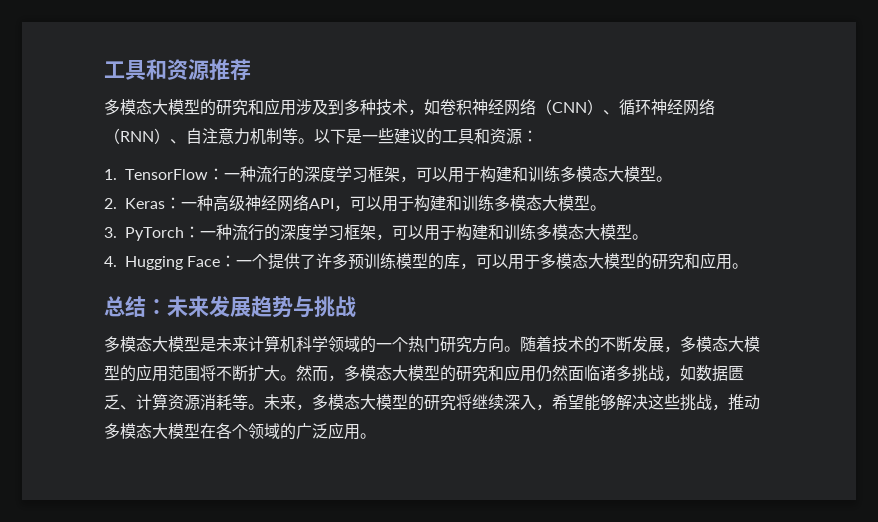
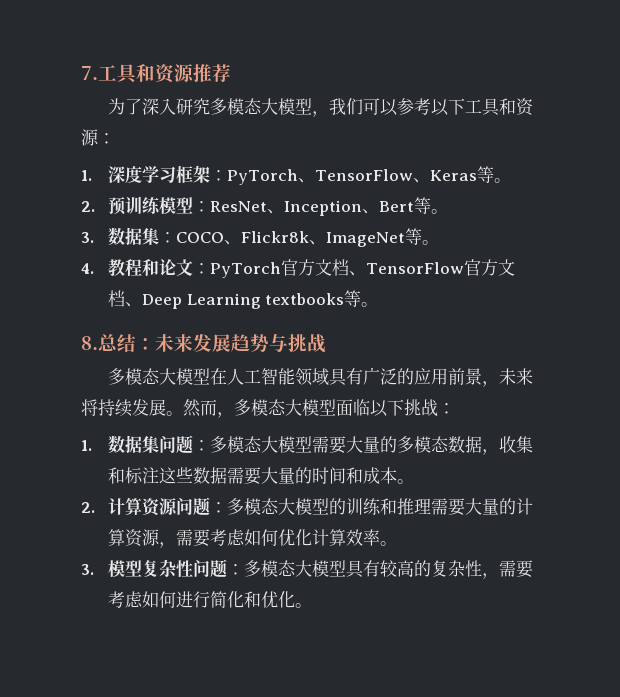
(104, 69) none -> [81,66,98,80] 7.
[104,98,715,116] [104,128,538,145] [104,166,672,183] [104,194,606,212] [104,224,648,241] [104,252,749,270] 多模态大模型的研究和应用涉及到多种技术，如卷积神经网络（CNN）、循环神经网络（RNN）、自注意力机制等。以下是一些建议的工具和资源： // 1. TensorFlow：一种流行的深度学习框架，可以用于构建和训练多模态大模型。 // 2. Keras：一种高级神经网络API，可以用于构建和训练多模态大模型。 // 3. PyTorch：一种流行的深度学习框架，可以用于构建和训练多模态大模型。 // 4. Hugging Face：一个提供了许多预训练模型的库，可以用于多模态大模型的研究和应用。 // -> [108,98,535,117] [81,129,115,146] [81,165,512,185] [81,197,449,216] [81,227,440,247] [81,259,516,278] [108,290,379,309] [81,336,98,350] 为了深入研究多模态大模型，我们可以参考以下工具和资源： // 1.深度学习框架：PyTorch、TensorFlow、Keras等。 // 2.预训练模型：ResNet、Inception、Bert等。 // 3.数据集：COCO、Flickr8k、ImageNet等。 // 4.教程和论文：PyTorch官方文档、TensorFlow官方文档、Deep Learning textbooks等。 // 8.
[200,335,760,353] [104,364,280,382] 是未来计算机科学领域的一个热门研究方向。随着技术的不断发展，多模态大模型的应用范围将不断扩大 -> [210,367,534,387] [81,399,166,417] 在人工智能领域具有广泛的应用前景，未来将持续发展
[440,364,744,382] [104,393,760,411] [104,422,360,440] 的研究和应用仍然面临诸多挑战，如数据匮乏、计算资源消耗等。未来，多模态大模型的研究将继续深入，希望能够解决这些挑战，推动多模态大模型在各个领域的广泛应用 -> [336,399,455,417] [81,435,534,455] [108,467,415,485] [81,497,534,516] [108,529,398,548] [81,559,534,579] [108,591,296,608] 面临以下挑战： // 1.数据集问题：多模态大模型需要大量的多模态数据，收集和标注这些数据需要大量的时间和成本。 // 2.计算资源问题：多模态大模型的训练和推理需要大量的计算资源，需要考虑如何优化计算效率。 // 3.模型复杂性问题：多模态大模型具有较高的复杂性，需要考虑如何进行简化和优化

